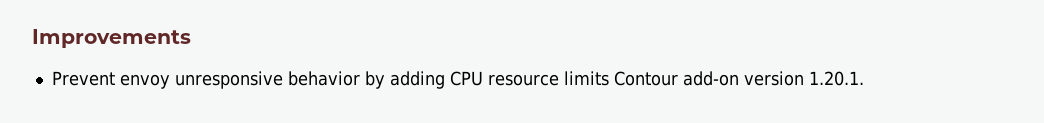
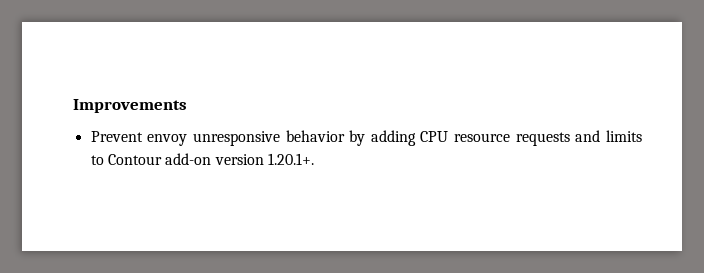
[563,71,609,86] limits -> [515,130,642,146] [90,155,104,165] requests and limits to
[808,71,864,86] 1.20.1. -> [267,153,314,165] 1.20.1+.

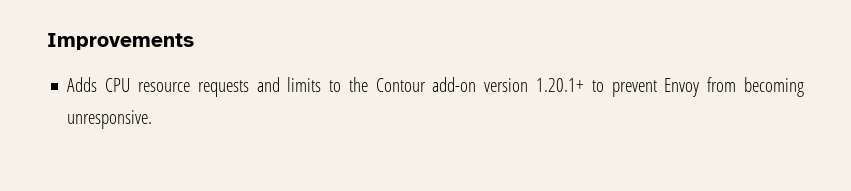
[90,130,416,146] Prevent envoy unresponsive behavior by adding -> [67,77,98,92] Adds
(104, 160) none -> [348,77,368,92] the
[267,153,314,165] 1.20.1+. -> [536,77,804,97] [67,110,153,129] 1.20.1+ to prevent Envoy from becoming unresponsive.

